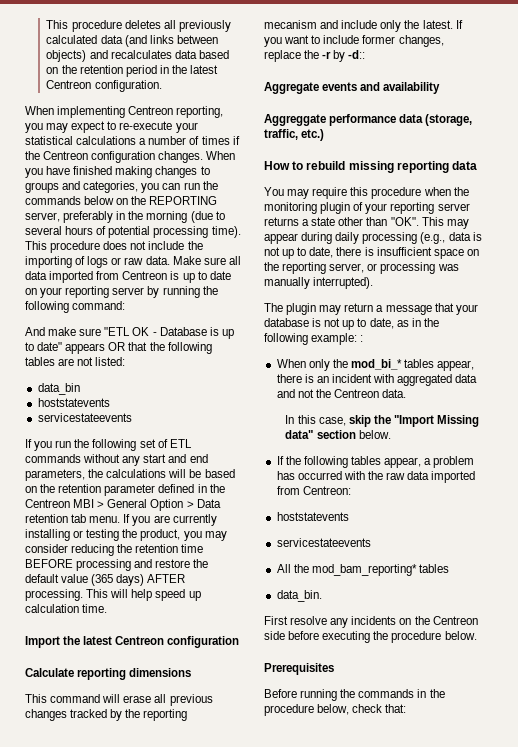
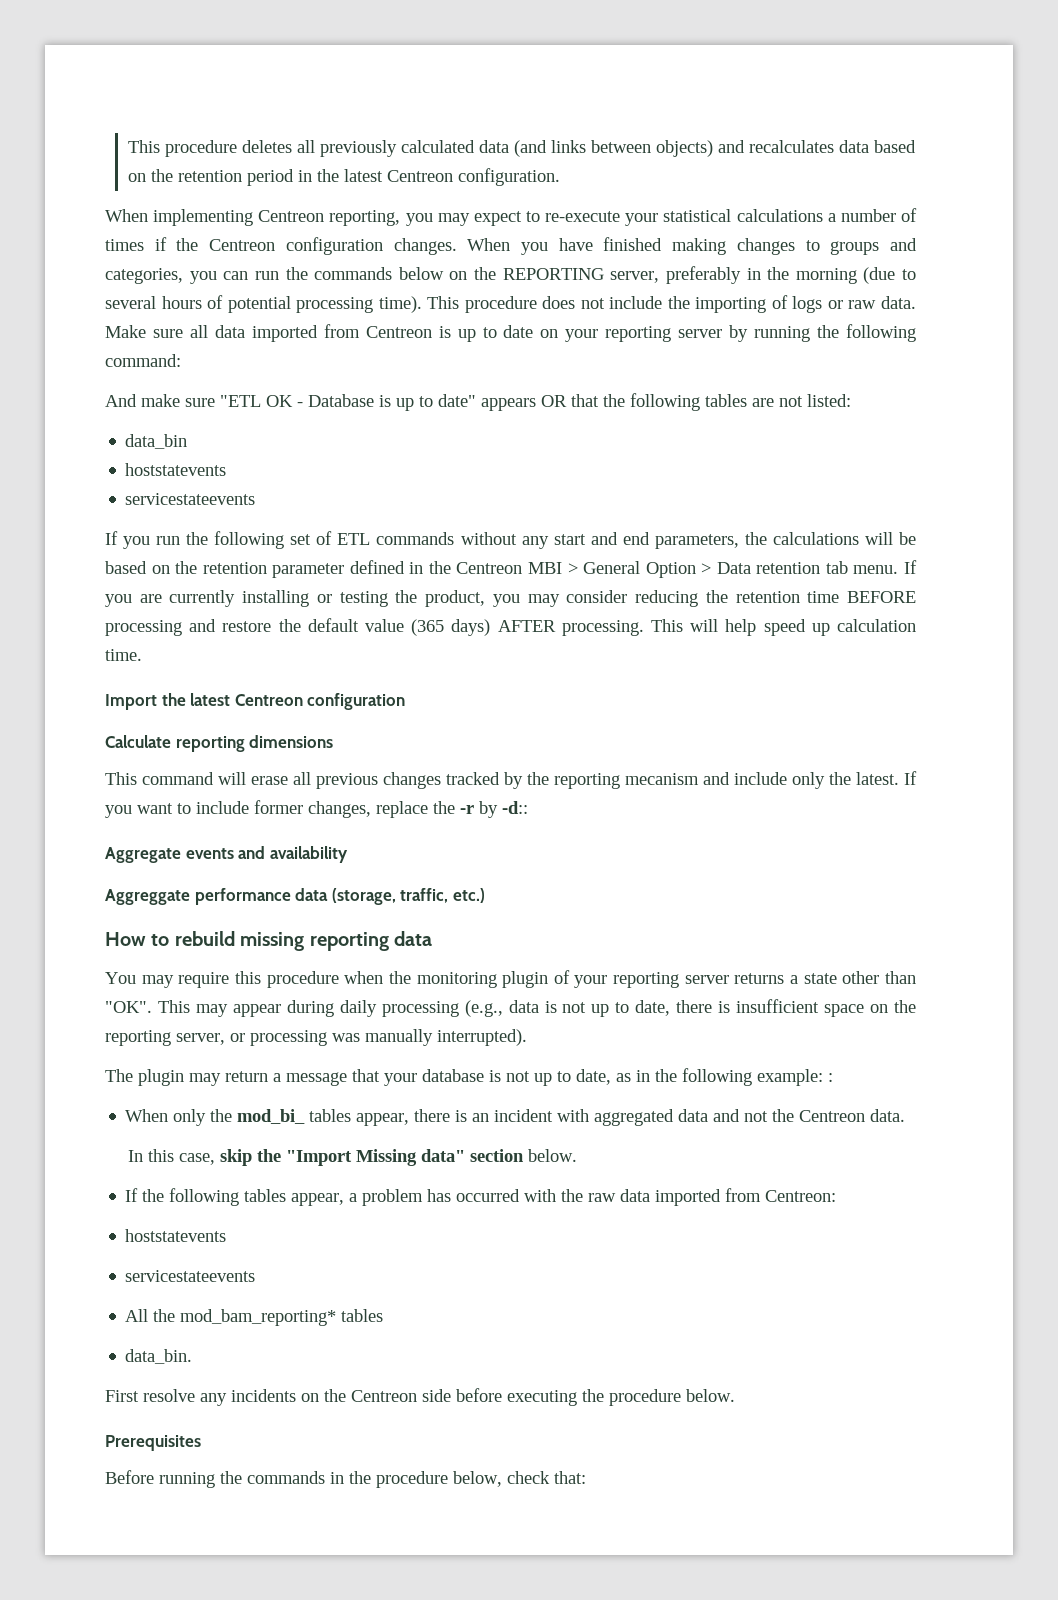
[350,359,402,370] mod_bi_* -> [237,1109,306,1124] mod_bi_

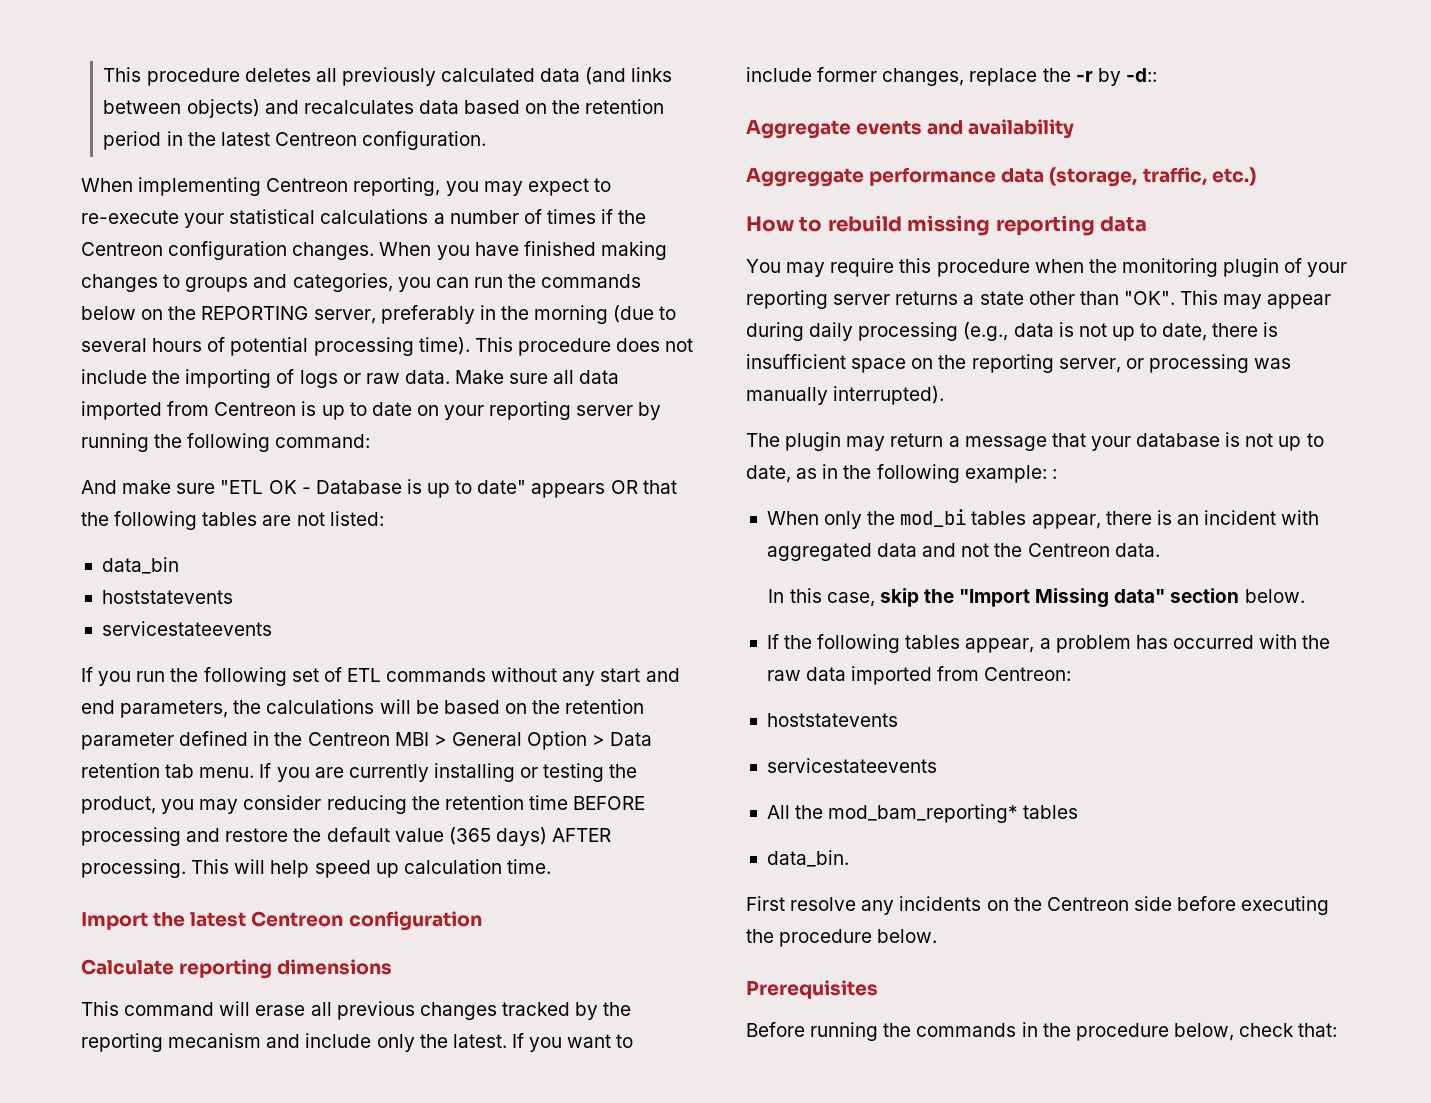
[237,1109,306,1124] mod_bi_ -> [900,509,967,527] mod_bi

